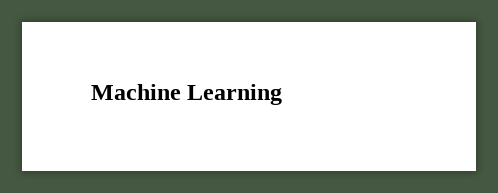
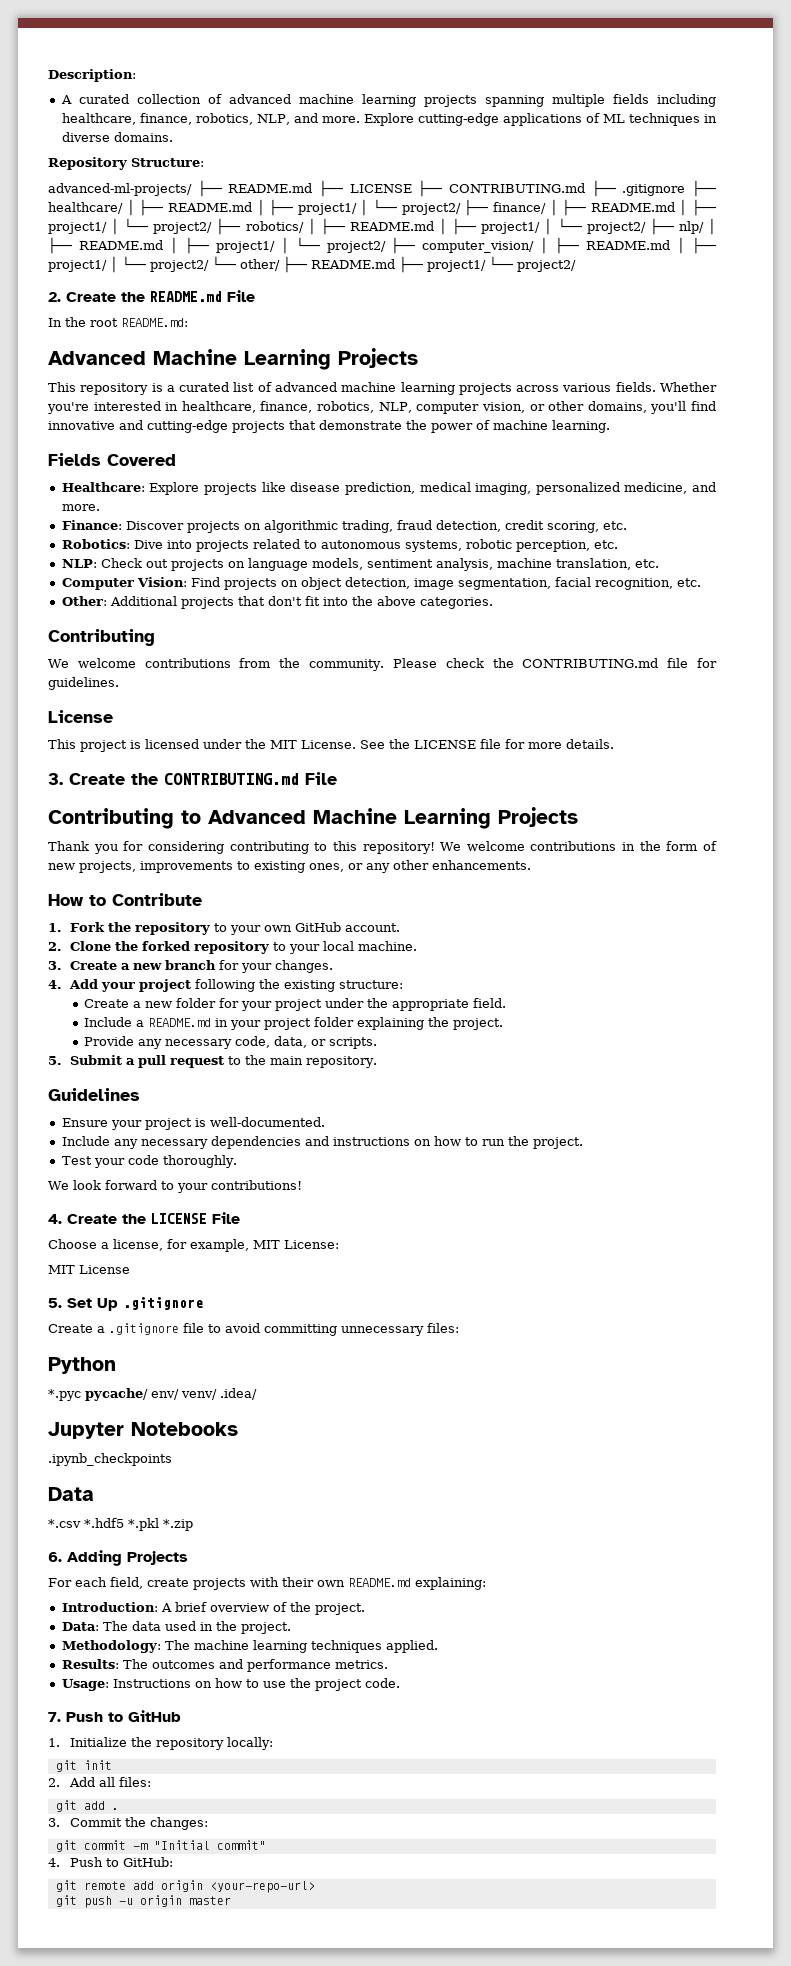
[91,84,283,105] Machine Learning -> [48,69,136,82] [60,94,716,107] [61,113,717,126] [61,132,173,142] [48,157,204,170] [48,180,716,197] [48,199,716,216] [48,218,717,235] [48,237,717,254] [48,256,576,273] [48,290,255,302] [48,317,188,327] [48,348,418,370] [48,382,718,395] [47,401,717,414] [48,420,610,433] [48,453,176,466] [61,482,716,495] [61,504,100,511] [61,520,627,533] [61,539,618,552] [61,558,659,571] [61,577,701,590] [61,596,493,609] [48,629,155,646] [48,658,718,671] [48,677,119,690] [48,710,113,723] [48,739,614,752] [48,772,337,785] [48,807,578,829] [48,841,717,854] [48,860,531,873] [48,893,202,906] [48,922,401,935] [48,941,418,954] [48,960,334,973] [48,979,404,992] [84,998,507,1011] [84,1017,504,1030] [84,1036,378,1049] [48,1055,378,1068] [48,1088,140,1101] [61,1117,325,1130] [61,1136,583,1149] [61,1155,237,1168] [48,1180,302,1193] [48,1212,240,1224] [48,1239,339,1252] [48,1265,130,1274] [48,1297,203,1311] [48,1323,459,1336] [48,1357,116,1374] [48,1388,257,1401] [48,1422,238,1439] [48,1453,172,1466] [48,1487,94,1501] [48,1518,193,1531] [48,1550,188,1566] [48,1577,486,1590] [61,1602,365,1615] [61,1621,291,1634] [61,1640,438,1653] [61,1659,388,1672] [61,1678,400,1691] [48,1710,181,1722] [48,1737,274,1750] [55,1760,112,1772] [48,1777,152,1787] [55,1800,119,1812] [48,1817,209,1830] [55,1840,266,1852] [48,1857,174,1867] [55,1880,315,1893] [55,1895,231,1908] Description: // A curated collection of advanced machine learning projects spanning multiple fields including healthcare, finance, robotics, NLP, and more. Explore cutting-edge applications of ML techniques in diverse domains. // Repository Structure: // advanced-ml-projects/ ├── README.md ├── LICENSE ├── CONTRIBUTING.md ├── .gitignore ├── healthcare/ │ ├── README.md │ ├── project1/ │ └── project2/ ├── finance/ │ ├── README.md │ ├── project1/ │ └── project2/ ├── robotics/ │ ├── README.md │ ├── project1/ │ └── project2/ ├── nlp/ │ ├── README.md │ ├── project1/ │ └── project2/ ├── computer_vision/ │ ├── README.md │ ├── project1/ │ └── project2/ └── other/ ├── README.md ├── project1/ └── project2/ // 2. Create the README.md File // In the root README.md: // Advanced Machine Learning Projects // This repository is a curated list of advanced machine learning projects across various fields. Whether you're interested in healthcare, finance, robotics, NLP, computer vision, or other domains, you'll find innovative and cutting-edge projects that demonstrate the power of machine learning. // Fields Covered // Healthcare: Explore projects like disease prediction, medical imaging, personalized medicine, and more. // Finance: Discover projects on algorithmic trading, fraud detection, credit scoring, etc. // Robotics: Dive into projects related to autonomous systems, robotic perception, etc. // NLP: Check out projects on language models, sentiment analysis, machine translation, etc. // Computer Vision: Find projects on object detection, image segmentation, facial recognition, etc. // Other: Additional projects that don't fit into the above categories. // Contributing // We welcome contributions from the community. Please check the CONTRIBUTING.md file for guidelines. // License // This project is licensed under the MIT License. See the LICENSE file for more details. // 3. Create the CONTRIBUTING.md File // Contributing to Advanced Machine Learning Projects // Thank you for considering contributing to this repository! We welcome contributions in the form of new projects, improvements to existing ones, or any other enhancements. // How to Contribute // 1. Fork the repository to your own GitHub account. // 2. Clone the forked repository to your local machine. // 3. Create a new branch for your changes. // 4. Add your project following the existing structure: // Create a new folder for your project under the appropriate field. // Include a README.md in your project folder explaining the project. // Provide any necessary code, data, or scripts. // 5. Submit a pull request to the main repository. // Guidelines // Ensure your project is well-documented. // Include any necessary dependencies and instructions on how to run the project. // Test your code thoroughly. // We look forward to your contributions! // 4. Create the LICENSE File // Choose a license, for example, MIT License: // MIT License // 5. Set Up .gitignore // Create a .gitignore file to avoid committing unnecessary files: // Python // *.pyc pycache/ env/ venv/ .idea/ // Jupyter Notebooks // .ipynb_checkpoints // Data // *.csv *.hdf5 *.pkl *.zip // 6. Adding Projects // For each field, create projects with their own README.md explaining: // Introduction: A brief overview of the project. // Data: The data used in the project. // Methodology: The machine learning techniques applied. // Results: The outcomes and performance metrics. // Usage: Instructions on how to use the project code. // 7. Push to GitHub // 1. Initialize the repository locally: // git init // 2. Add all files: // git add . // 3. Commit the changes: // git commit -m "Initial commit" // 4. Push to GitHub: // git remote add origin <your-repo-url> // git push -u origin master

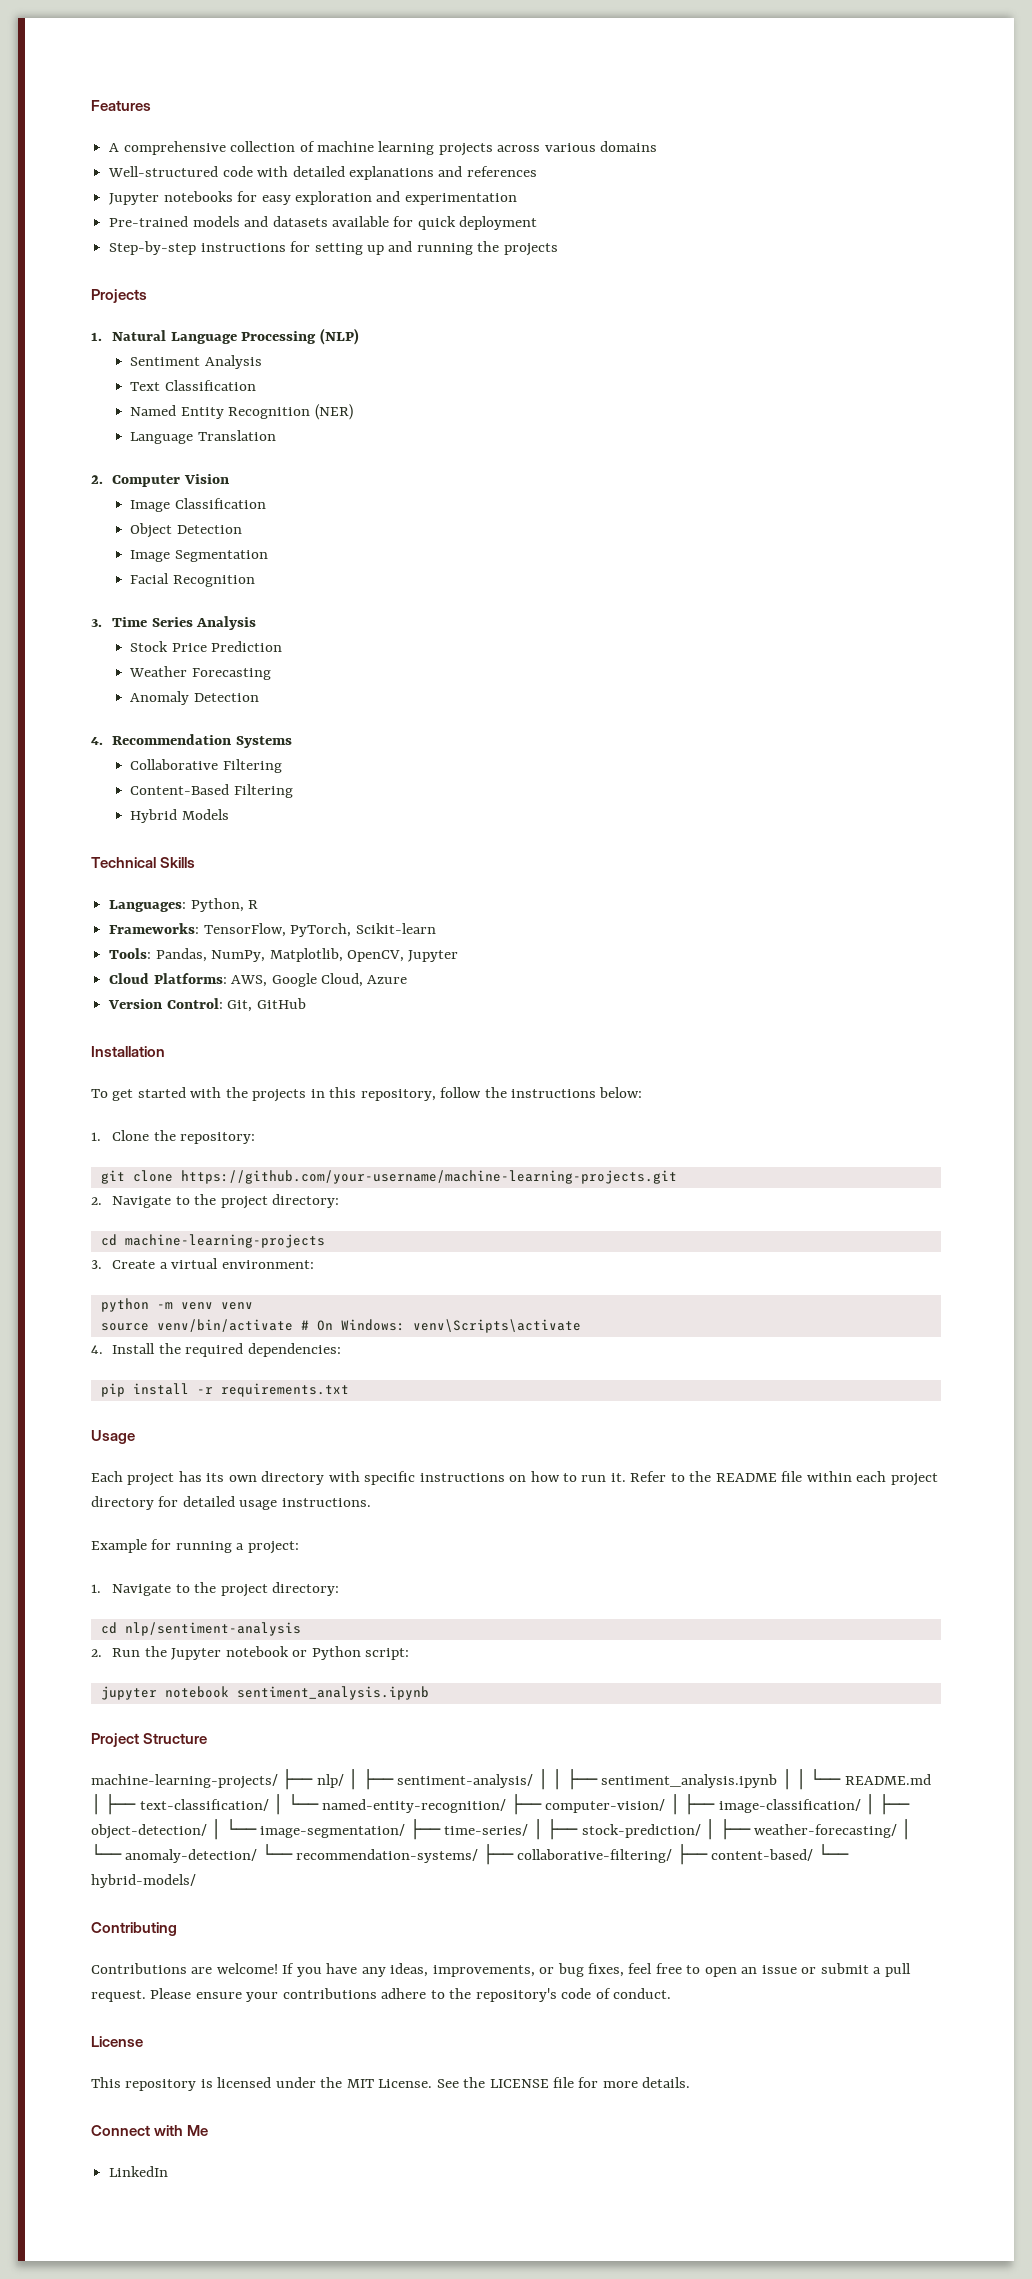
[48,69,136,82] [60,94,129,104] Description: // A curated -> [91,100,151,111] [109,141,226,155] Features // A comprehensive
[228,94,716,107] [61,113,717,126] [61,132,173,142] [48,157,204,170] [48,180,716,197] [48,199,716,216] [48,218,717,235] [48,237,717,254] [48,256,576,273] [48,290,255,302] [48,317,188,327] [48,348,418,370] [48,382,337,395] advanced machine learning projects spanning multiple fields including healthcare, finance, robotics, NLP, and more. Explore cutting-edge applications of ML techniques in diverse domains. // Repository Structure: // advanced-ml-projects/ ├── README.md ├── LICENSE ├── CONTRIBUTING.md ├── .gitignore ├── healthcare/ │ ├── README.md │ ├── project1/ │ └── project2/ ├── finance/ │ ├── README.md │ ├── project1/ │ └── project2/ ├── robotics/ │ ├── README.md │ ├── project1/ │ └── project2/ ├── nlp/ │ ├── README.md │ ├── project1/ │ └── project2/ ├── computer_vision/ │ ├── README.md │ ├── project1/ │ └── project2/ └── other/ ├── README.md ├── project1/ └── project2/ // 2. Create the README.md File // In the root README.md: // Advanced Machine Learning Projects // This repository is a curated list of advanced -> (315, 146) none
[615,382,718,392] [47,401,717,414] [48,420,610,433] [48,453,176,466] [61,482,716,495] [61,504,100,511] [61,520,627,533] [61,539,618,552] [61,558,659,571] [61,577,701,590] [61,596,493,609] [48,629,155,646] [48,658,718,671] [48,677,119,690] fields. Whether you're interested in healthcare, finance, robotics, NLP, computer vision, or other domains, you'll find innovative and cutting-edge projects that demonstrate the power of machine learning. // Fields Covered // Healthcare: Explore projects like disease prediction, medical imaging, personalized medicine, and more. // Finance: Discover projects on algorithmic trading, fraud detection, credit scoring, etc. // Robotics: Dive into projects related to autonomous systems, robotic perception, etc. // NLP: Check out projects on language models, sentiment analysis, machine translation, etc. // Computer Vision: Find projects on object detection, image segmentation, facial recognition, etc. // Other: Additional projects that don't fit into the above categories. // Contributing // We welcome contributions from the community. Please check the CONTRIBUTING.md file for guidelines. -> [600,141,658,152] [108,166,537,180] [109,191,517,205] [109,216,538,230] [109,241,558,256] [91,289,147,303] [91,328,359,345] [130,355,262,369] [130,380,256,391] [130,404,353,420] [130,430,276,444] [91,474,229,487] [130,498,266,512] [130,523,242,538] [130,550,268,562] [130,573,255,587] [91,616,257,630] [130,641,283,652] [129,666,271,680] [130,691,259,705] [91,734,292,748] [130,759,282,773] [130,784,293,798] [130,809,229,823] [91,857,196,868] [109,898,259,912] [109,923,436,937] [109,948,459,962] [109,973,408,987] [108,998,306,1012] [91,1046,165,1057] [91,1087,643,1102] [91,1130,256,1144] [100,1170,677,1184] [91,1194,340,1209] [100,1234,325,1248] [91,1258,314,1269] [100,1298,253,1312] [100,1319,581,1333] [91,1343,341,1357] [100,1383,349,1397] [91,1430,135,1444] [91,1471,938,1486] [91,1496,371,1510] [91,1539,299,1554] [91,1582,340,1597] [100,1622,301,1636] [91,1646,410,1660] [100,1686,429,1700] [91,1733,208,1747] [91,1769,931,1790] [91,1794,911,1815] [91,1819,912,1840] [91,1844,849,1865] [91,1874,196,1888] [91,1922,177,1936] [91,1963,911,1977] [91,1988,672,2002] domains // Well-structured code with detailed explanations and references // Jupyter notebooks for easy exploration and experimentation // Pre-trained models and datasets available for quick deployment // Step-by-step instructions for setting up and running the projects // Projects // 1. Natural Language Processing (NLP) // Sentiment Analysis // Text Classification // Named Entity Recognition (NER) // Language Translation // 2. Computer Vision // Image Classification // Object Detection // Image Segmentation // Facial Recognition // 3. Time Series Analysis // Stock Price Prediction // Weather Forecasting // Anomaly Detection // 4. Recommendation Systems // Collaborative Filtering // Content-Based Filtering // Hybrid Models // Technical Skills // Languages: Python, R // Frameworks: TensorFlow, PyTorch, Scikit-learn // Tools: Pandas, NumPy, Matplotlib, OpenCV, Jupyter // Cloud Platforms: AWS, Google Cloud, Azure // Version Control: Git, GitHub // Installation // To get started with the projects in this repository, follow the instructions below: // 1. Clone the repository: // git clone https://github.com/your-username/machine-learning-projects.git // 2. Navigate to the project directory: // cd machine-learning-projects // 3. Create a virtual environment: // python -m venv venv // source venv/bin/activate # On Windows: venv\Scripts\activate // 4. Install the required dependencies: // pip install -r requirements.txt // Usage // Each project has its own directory with specific instructions on how to run it. Refer to the README file within each project directory for detailed usage instructions. // Example for running a project: // 1. Navigate to the project directory: // cd nlp/sentiment-analysis // 2. Run the Jupyter notebook or Python script: // jupyter notebook sentiment_analysis.ipynb // Project Structure // machine-learning-projects/ ├── nlp/ │ ├── sentiment-analysis/ │ │ ├── sentiment_analysis.ipynb │ │ └── README.md │ ├── text-classification/ │ └── named-entity-recognition/ ├── computer-vision/ │ ├── image-classification/ │ ├── object-detection/ │ └── image-segmentation/ ├── time-series/ │ ├── stock-prediction/ │ ├── weather-forecasting/ │ └── anomaly-detection/ └── recommendation-systems/ ├── collaborative-filtering/ ├── content-based/ └── hybrid-models/ // Contributing // Contributions are welcome! If you have any ideas, improvements, or bug fixes, feel free to open an issue or submit a pull request. Please ensure your contributions adhere to the repository's code of conduct.
[80,740,127,752] project -> [125,2079,197,2091] repository
[48,772,337,785] [48,807,578,829] [48,841,717,854] [48,860,531,873] [48,893,202,906] [48,922,401,935] [48,941,418,954] [48,960,334,973] [48,979,404,992] [84,998,507,1011] [84,1017,504,1030] [84,1036,378,1049] [48,1055,378,1068] [48,1088,140,1101] [61,1117,325,1130] [61,1136,583,1149] [61,1155,237,1168] [48,1180,302,1193] [48,1212,240,1224] [48,1239,339,1252] [48,1265,130,1274] [48,1297,203,1311] [48,1323,459,1336] [48,1357,116,1374] [48,1388,257,1401] [48,1422,238,1439] [48,1453,172,1466] [48,1487,94,1501] [48,1518,193,1531] [48,1550,188,1566] [48,1577,486,1590] [61,1602,365,1615] [61,1621,291,1634] [61,1640,438,1653] [61,1659,388,1672] [61,1678,400,1691] [48,1710,181,1722] [48,1737,274,1750] [55,1760,112,1772] [48,1777,152,1787] [55,1800,119,1812] [48,1817,209,1830] [55,1840,266,1852] [48,1857,174,1867] [55,1880,315,1893] [55,1895,231,1908] 3. Create the CONTRIBUTING.md File // Contributing to Advanced Machine Learning Projects // Thank you for considering contributing to this repository! We welcome contributions in the form of new projects, improvements to existing ones, or any other enhancements. // How to Contribute // 1. Fork the repository to your own GitHub account. // 2. Clone the forked repository to your local machine. // 3. Create a new branch for your changes. // 4. Add your project following the existing structure: // Create a new folder for your project under the appropriate field. // Include a README.md in your project folder explaining the project. // Provide any necessary code, data, or scripts. // 5. Submit a pull request to the main repository. // Guidelines // Ensure your project is well-documented. // Include any necessary dependencies and instructions on how to run the project. // Test your code thoroughly. // We look forward to your contributions! // 4. Create the LICENSE File // Choose a license, for example, MIT License: // MIT License // 5. Set Up .gitignore // Create a .gitignore file to avoid committing unnecessary files: // Python // *.pyc pycache/ env/ venv/ .idea/ // Jupyter Notebooks // .ipynb_checkpoints // Data // *.csv *.hdf5 *.pkl *.zip // 6. Adding Projects // For each field, create projects with their own README.md explaining: // Introduction: A brief overview of the project. // Data: The data used in the project. // Methodology: The machine learning techniques applied. // Results: The outcomes and performance metrics. // Usage: Instructions on how to use the project code. // 7. Push to GitHub // 1. Initialize the repository locally: // git init // 2. Add all files: // git add . // 3. Commit the changes: // git commit -m "Initial commit" // 4. Push to GitHub: // git remote add origin <your-repo-url> // git push -u origin master -> [91,2125,209,2136] [109,2166,169,2177] Connect with Me // LinkedIn

